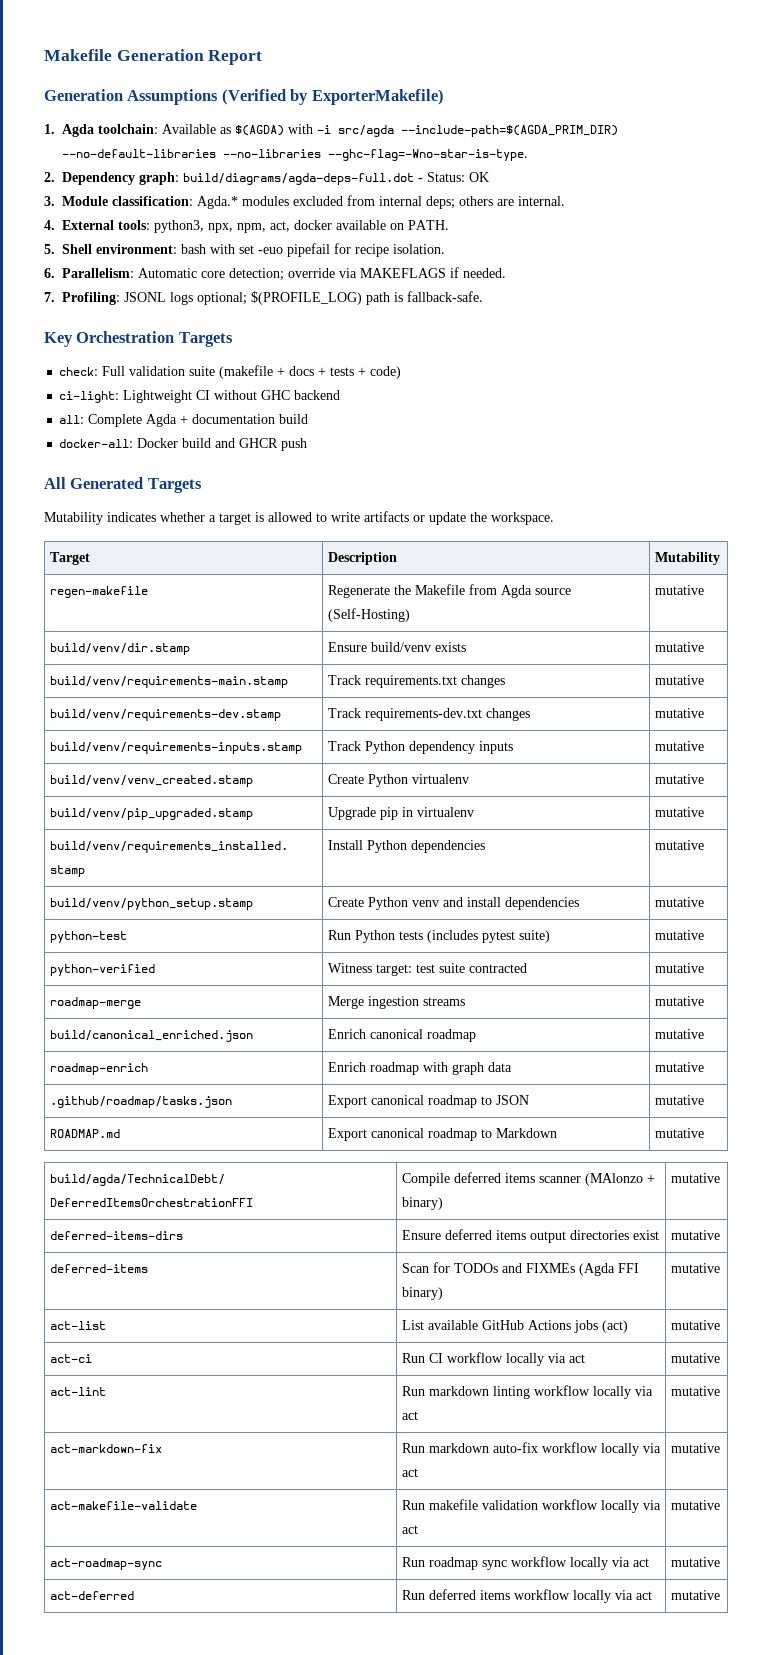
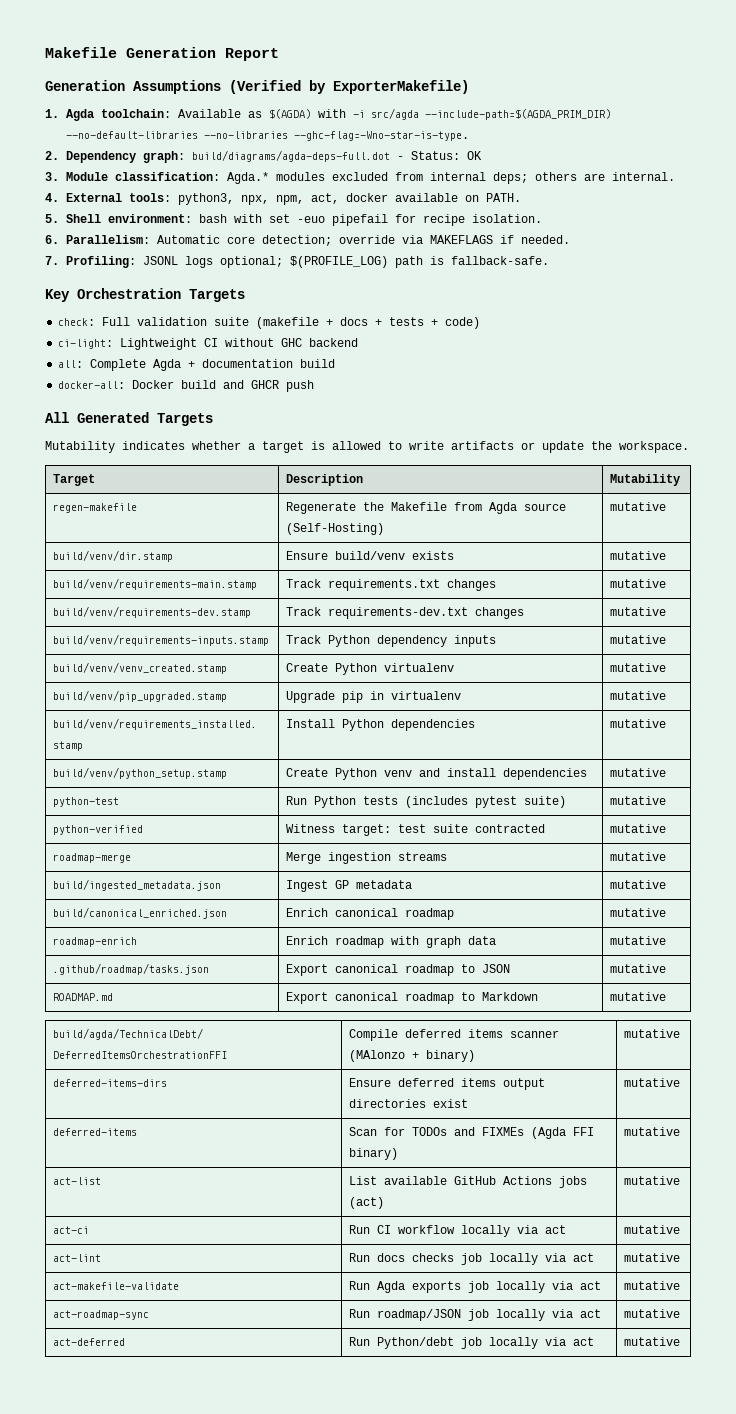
(704, 1001) none -> [53,879,222,891] [286,880,413,892] [610,880,667,889] // build/ingested_metadata.json | Ingest GP metadata | mutative
[428,1385,653,1399] [401,1411,418,1420] [670,1386,720,1396] [49,1444,162,1453] [401,1442,598,1453] markdown linting workflow locally via act | mutative // act-markdown-fix | Run markdown auto-fix workflow -> [377,1253,483,1265] docs checks job
[428,1499,598,1510] makefile validation workflow -> [377,1281,490,1293] Agda exports job
[428,1556,567,1570] roadmap sync workflow -> [377,1309,490,1321] roadmap/JSON job
[428,1589,570,1600] deferred items workflow -> [377,1337,483,1349] Python/debt job

